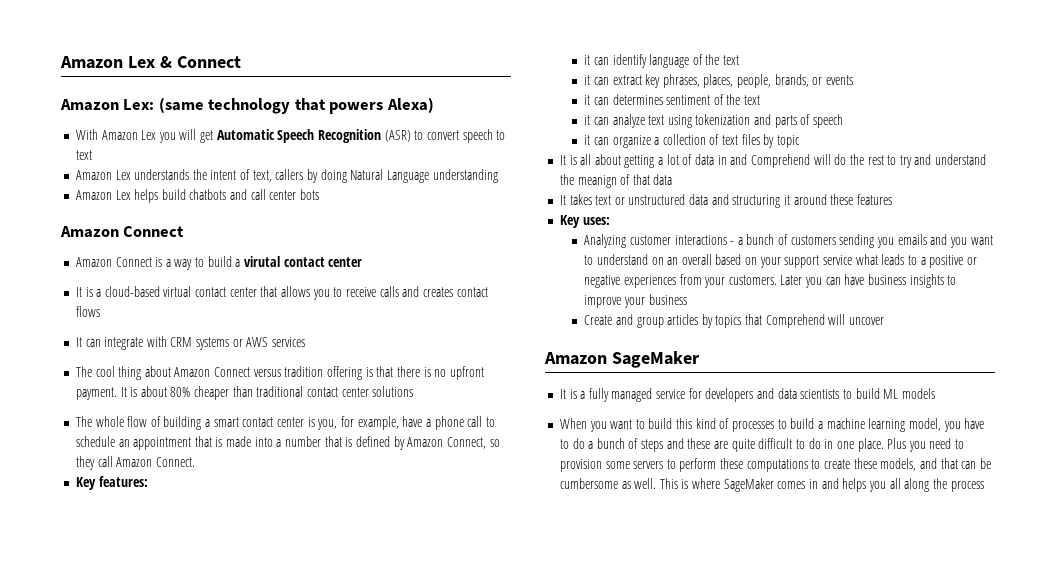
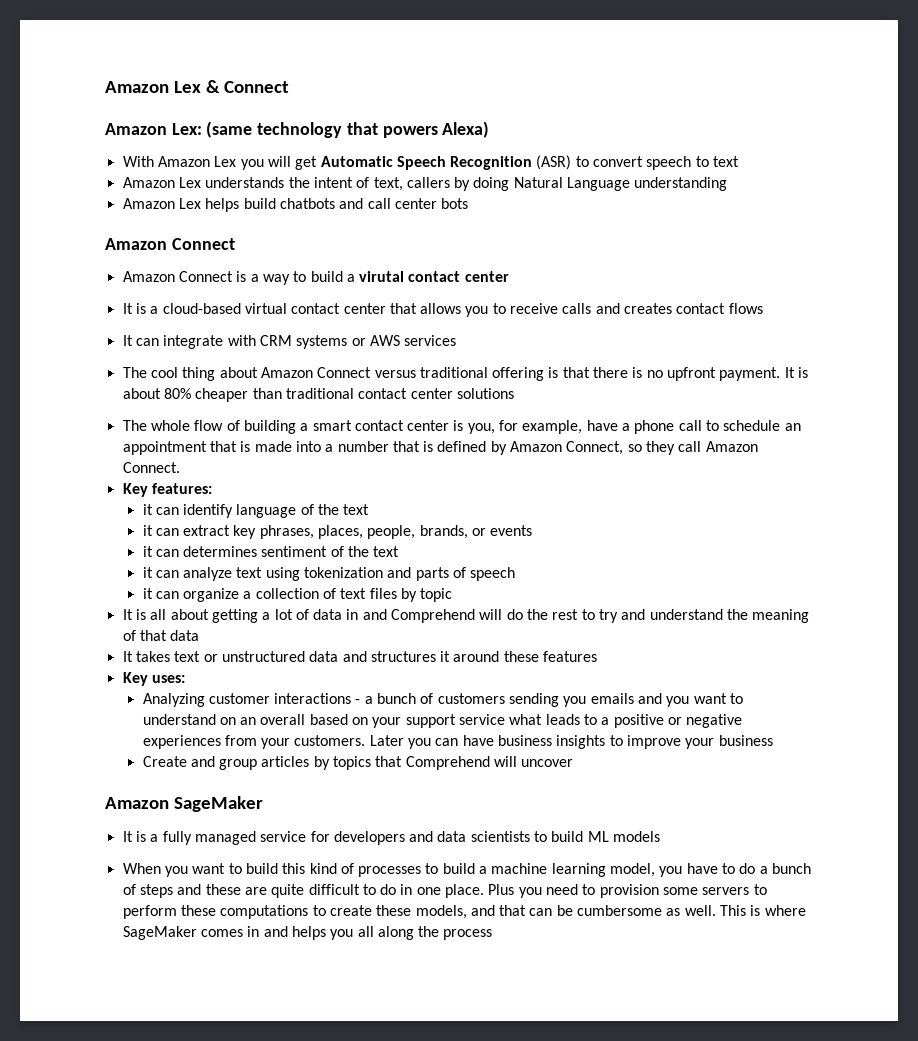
[284,366,324,377] tradition -> [419,367,488,378] traditional
[577,175,617,188] meanign -> [752,609,810,623] meaning
[732,195,781,208] structuring -> [370,651,436,662] structures

